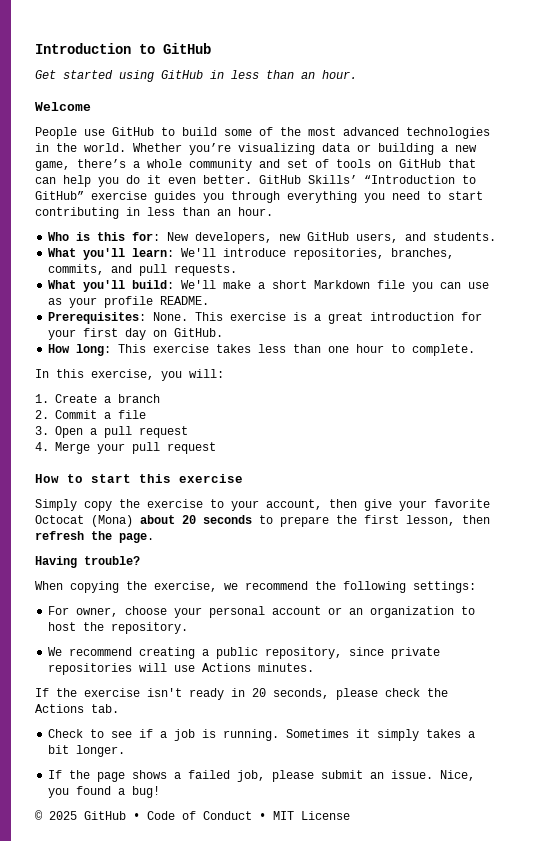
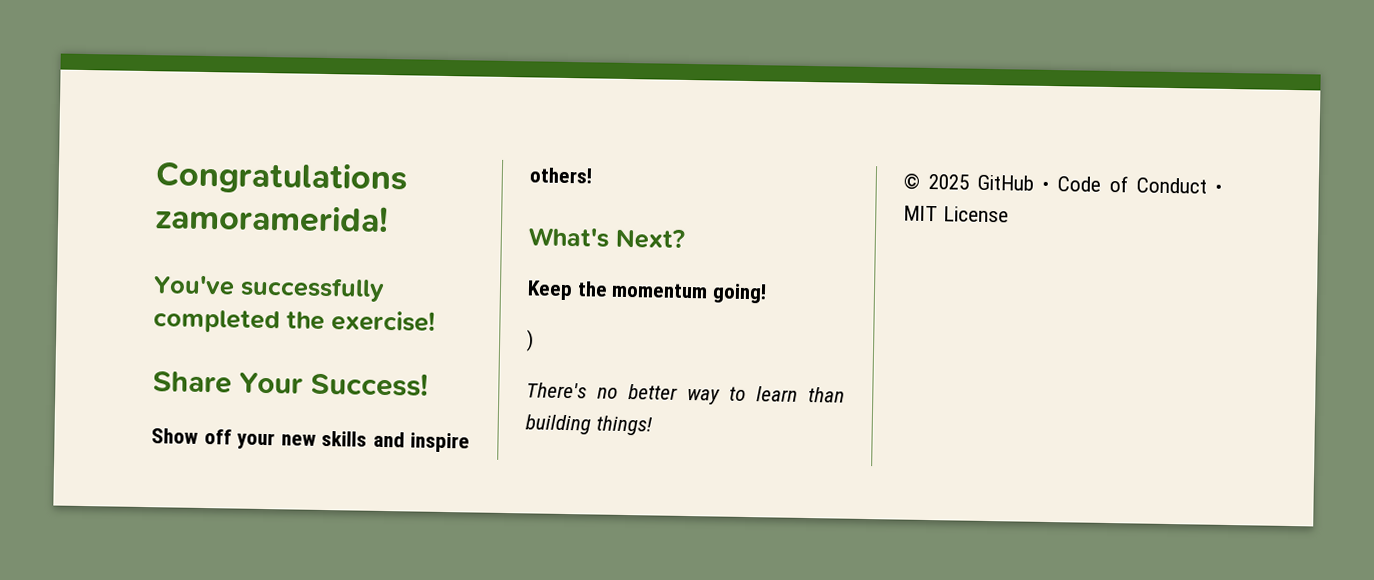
[35,43,211,54] [35,70,357,82] [35,102,91,111] [35,127,490,139] [35,143,477,155] [35,159,476,171] [35,175,476,187] [35,191,483,203] [35,207,273,219] [48,232,497,244] [48,248,455,260] [48,264,238,276] [48,280,490,292] [48,296,210,308] [48,312,483,324] [48,328,224,340] [48,344,476,356] [35,369,224,381] [35,394,160,403] [35,410,146,419] [35,426,188,438] [35,442,216,454] [35,474,243,483] [35,499,490,511] [35,515,490,527] [35,531,154,543] [35,556,140,568] [35,581,476,593] [48,606,476,618] [48,622,189,634] [48,647,441,659] [48,663,315,675] [35,688,448,700] [35,704,119,713] [48,729,476,741] [48,745,126,757] [48,770,476,782] [48,786,161,798] Introduction to GitHub // Get started using GitHub in less than an hour. // Welcome // People use GitHub to build some of the most advanced technologies in the world. Whether you’re visualizing data or building a new game, there’s a whole community and set of tools on GitHub that can help you do it even better. GitHub Skills’ “Introduction to GitHub” exercise guides you through everything you need to start contributing in less than an hour. // Who is this for: New developers, new GitHub users, and students. // What you'll learn: We'll introduce repositories, branches, commits, and pull requests. // What you'll build: We'll make a short Markdown file you can use as your profile README. // Prerequisites: None. This exercise is a great introduction for your first day on GitHub. // How long: This exercise takes less than one hour to complete. // In this exercise, you will: // 1. Create a branch // 2. Commit a file // 3. Open a pull request // 4. Merge your pull request // How to start this exercise // Simply copy the exercise to your account, then give your favorite Octocat (Mona) about 20 seconds to prepare the first lesson, then refresh the page. // Having trouble? // When copying the exercise, we recommend the following settings: // For owner, choose your personal account or an organization to host the repository. // We recommend creating a public repository, since private repositories will use Actions minutes. // If the exercise isn't ready in 20 seconds, please check the Actions tab. // Check to see if a job is running. Sometimes it simply takes a bit longer. // If the page shows a failed job, please submit an issue. Nice, you found a bug! -> [155,160,408,196] [154,203,389,234] [153,275,385,302] [153,309,436,334] [152,371,429,397] [151,428,470,453] [529,167,593,184] [528,227,686,249] [527,280,768,304] [526,329,534,352] [526,382,845,405] [525,414,652,436] Congratulations zamoramerida! // You've successfully completed the exercise! // Share Your Success! // Show off your new skills and inspire others! // What's Next? // Keep the momentum going! // ) // There's no better way to learn than building things!

